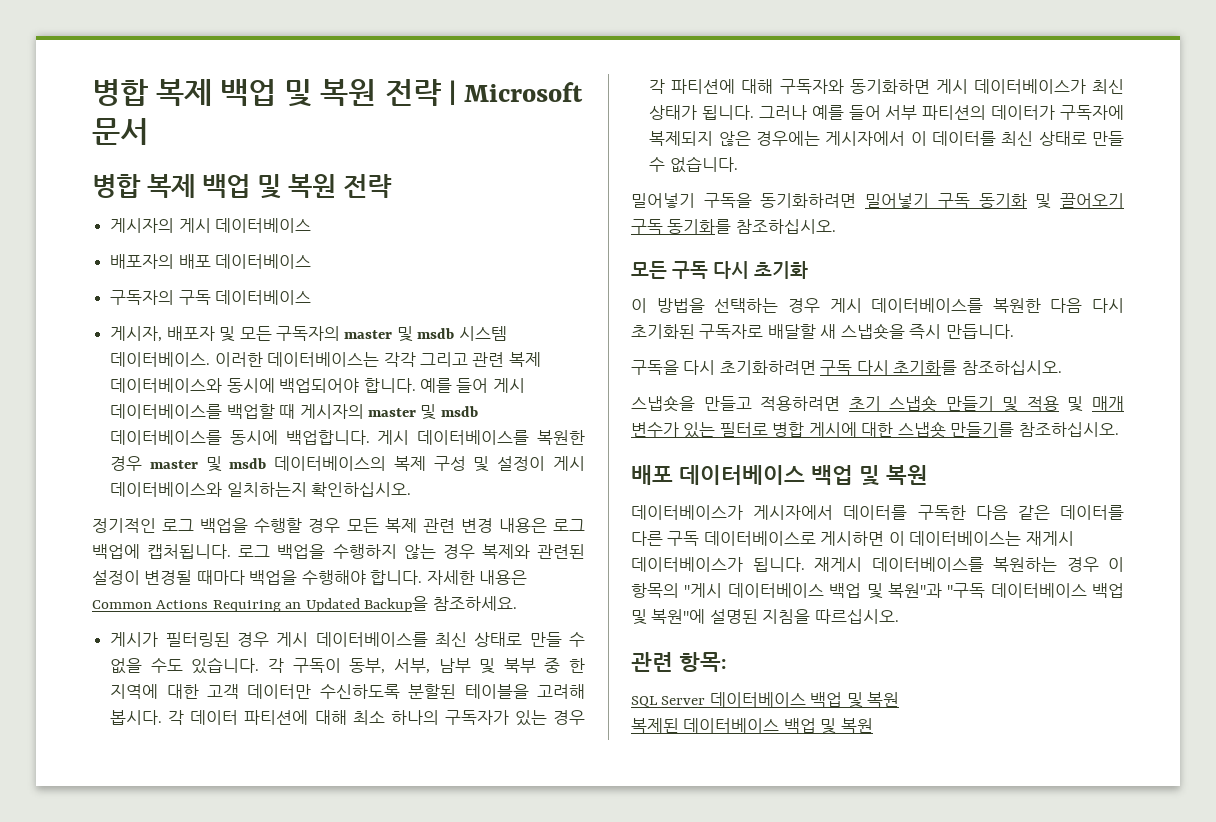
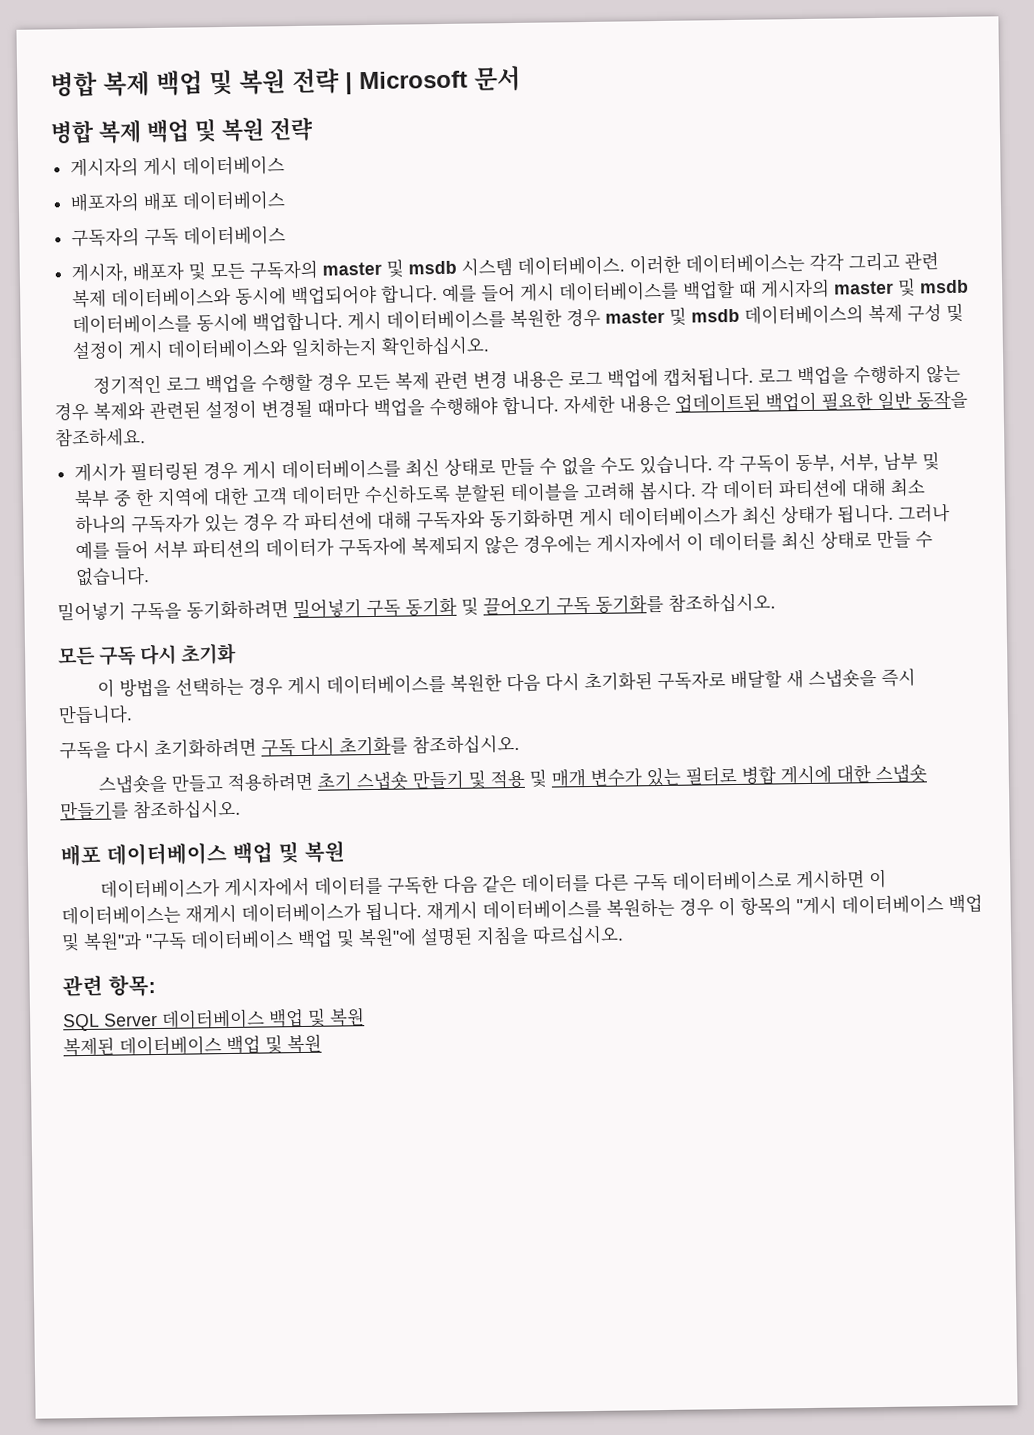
[92,596,429,612] Common Actions Requiring an Updated Backup을 -> [675,390,968,413] 업데이트된 백업이 필요한 일반 동작을

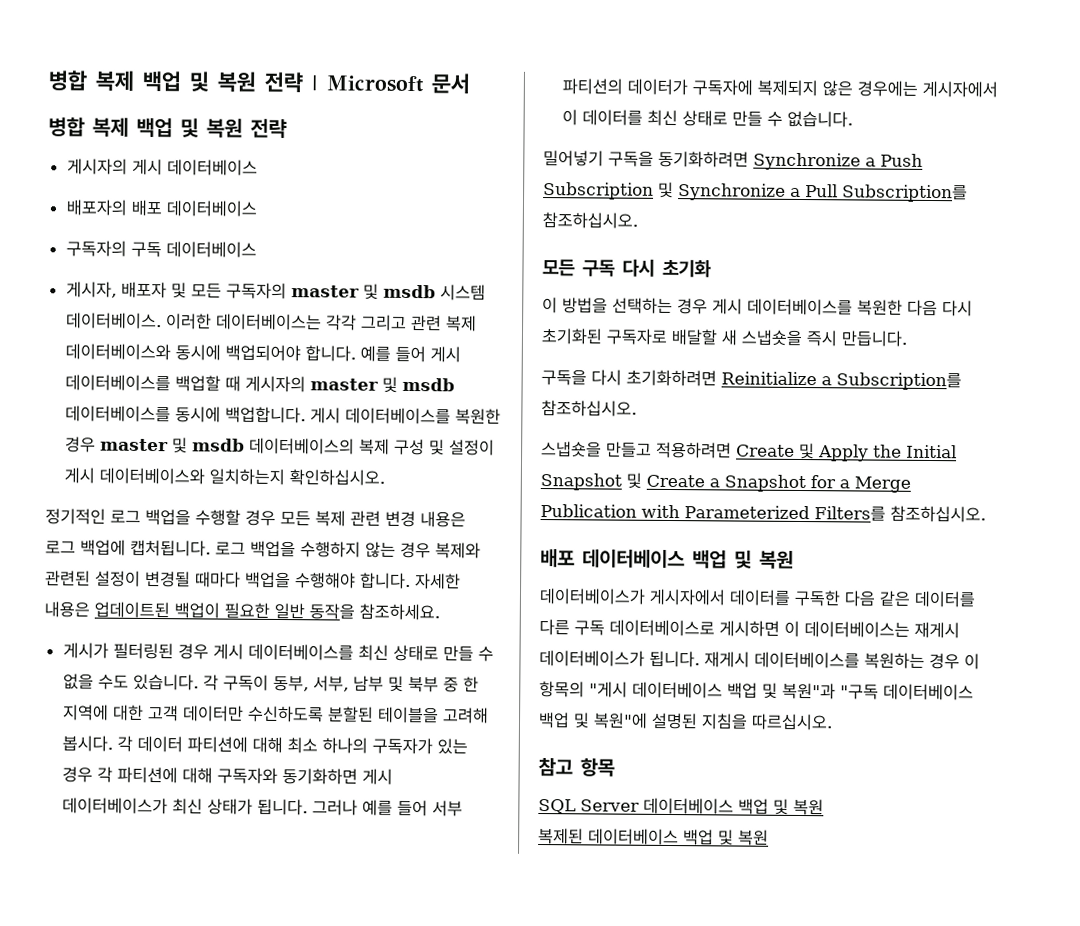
[293,593,664,619] 밀어넣기 구독 동기화 및 끌어오기 구독 동기화를 -> [753,152,923,171] [543,181,968,203] Synchronize a Push Subscription 및 Synchronize a Pull Subscription를
[261,735,408,757] 구독 다시 초기화를 -> [721,371,962,391] Reinitialize a Subscription를
[316,764,927,791] [60,800,129,821] 초기 스냅숏 만들기 및 적용 및 매개 변수가 있는 필터로 병합 게시에 대한 스냅숏 만들기를 -> [736,442,957,462] [540,472,911,493] [540,504,886,522] Create 및 Apply the Initial Snapshot 및 Create a Snapshot for a Merge Publication with Parameterized Filters를
[62,974,156,997] 관련 항목: -> [538,756,615,777] 참고 항목

